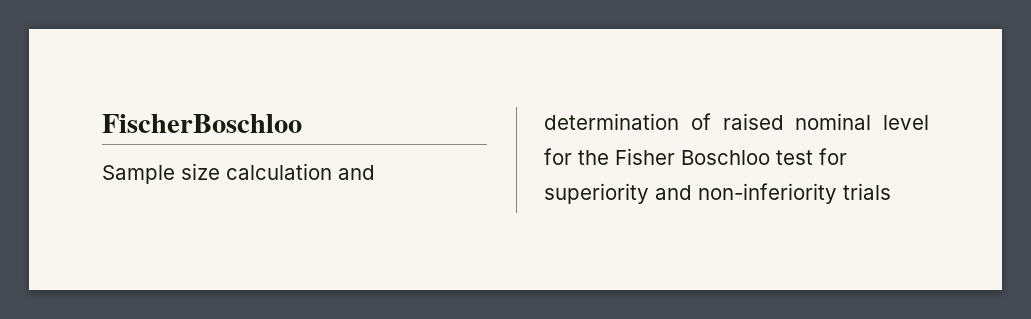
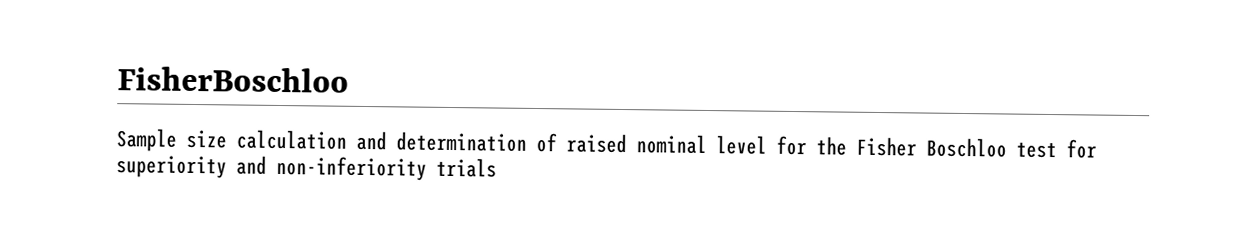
[102,114,302,133] FischerBoschloo -> [117,66,349,93] FisherBoschloo

